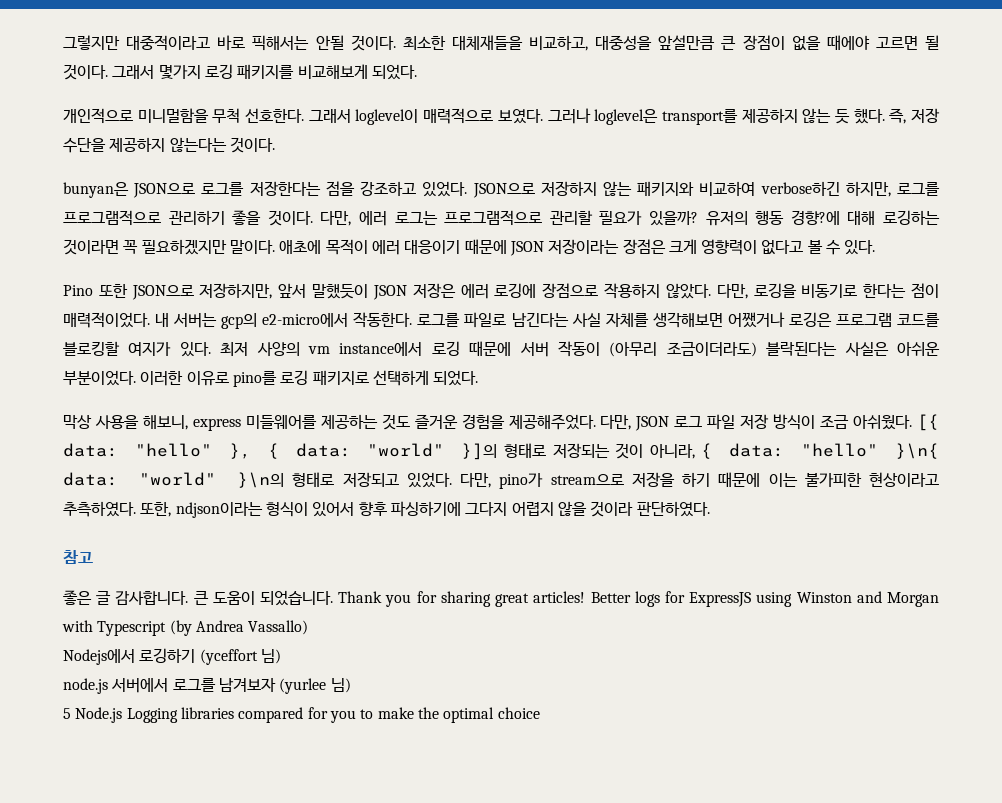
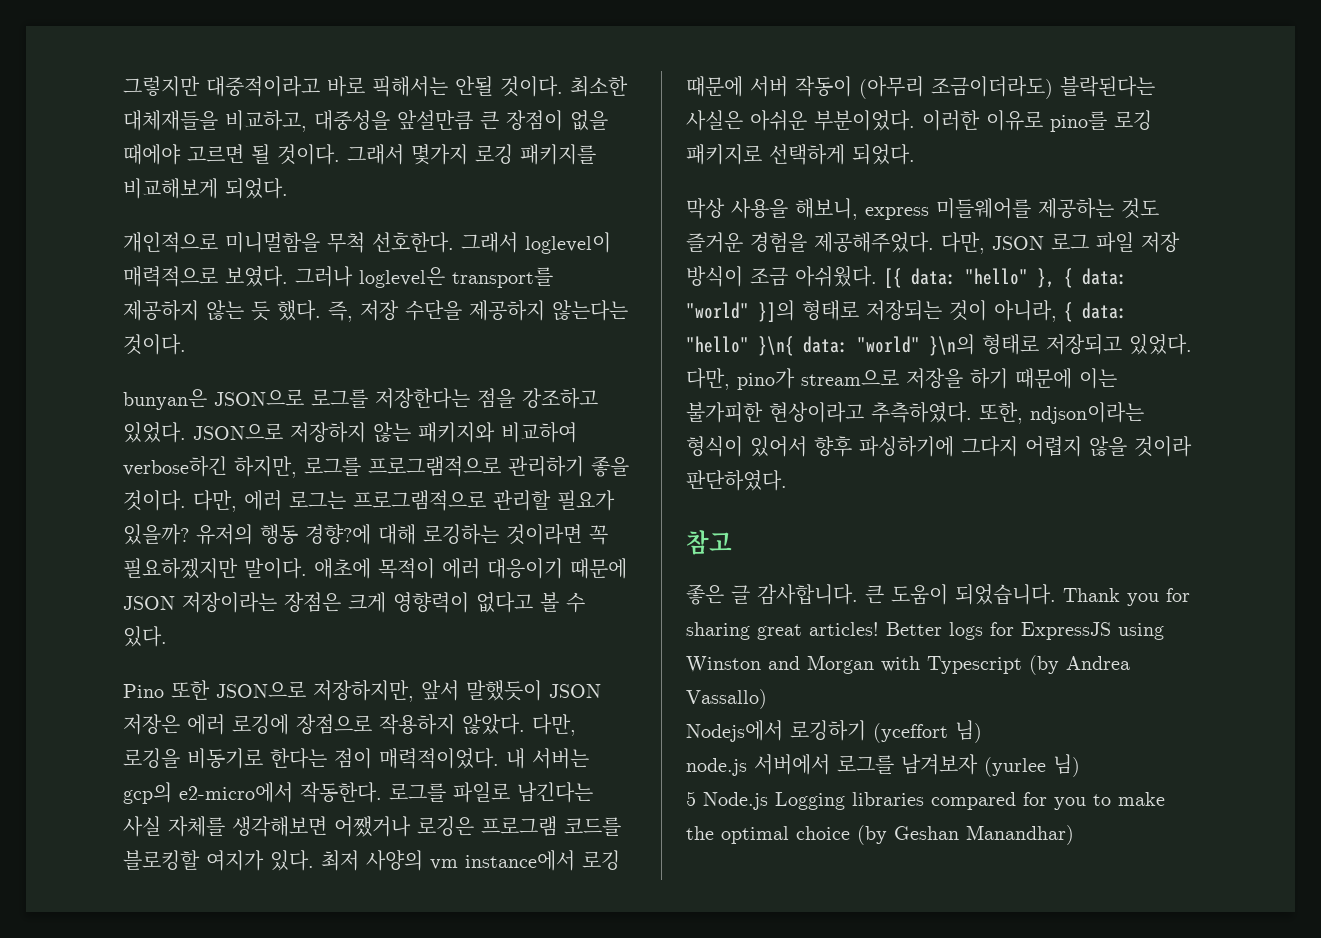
(540, 713) none -> [857,825,1074,845] (by Geshan Manandhar)

